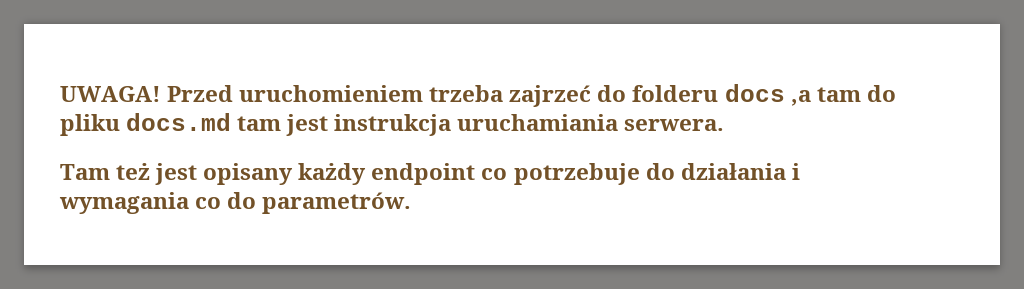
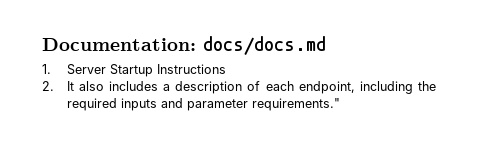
[60,84,896,107] [60,113,725,136] [60,163,800,185] [59,192,412,214] UWAGA! Przed uruchomieniem trzeba zajrzeć do folderu docs ,a tam do pliku docs.md tam jest instrukcja uruchamiania serwera. // Tam też jest opisany każdy endpoint co potrzebuje do działania i wymagania co do parametrów. -> [42,36,326,55] [42,64,226,77] [42,81,437,94] [66,98,340,111] Documentation: docs/docs.md // 1. Server Startup Instructions // 2. It also includes a description of each endpoint, including the required inputs and parameter requirements."

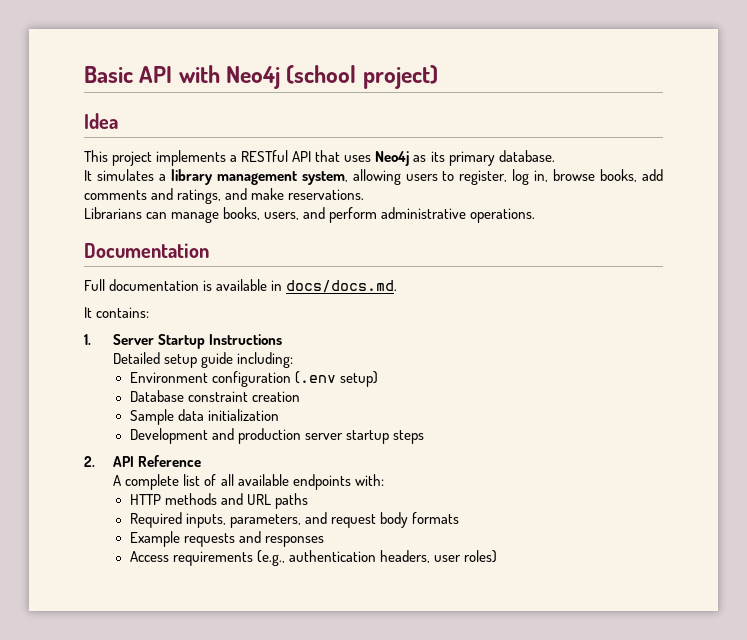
[42,36,326,55] [42,64,226,77] [42,81,437,94] [66,98,340,111] Documentation: docs/docs.md // 1. Server Startup Instructions // 2. It also includes a description of each endpoint, including the required inputs and parameter requirements." -> [84,65,438,89] [84,113,118,129] [84,150,555,166] [84,169,664,185] [84,188,365,204] [84,207,536,223] [84,243,209,258] [84,279,398,293] [84,307,150,318] [84,334,283,349] [113,352,294,368] [129,371,378,387] [129,390,300,402] [129,409,279,425] [129,428,425,444] [84,455,202,467] [113,474,384,490] [129,493,309,509] [129,512,460,528] [129,531,324,547] [129,550,498,566] Basic API with Neo4j (school project) // Idea // This project implements a RESTful API that uses Neo4j as its primary database. // It simulates a library management system, allowing users to register, log in, browse books, add comments and ratings, and make reservations. // Librarians can manage books, users, and perform administrative operations. // Documentation // Full documentation is available in docs/docs.md. // It contains: // 1. Server Startup Instructions // Detailed setup guide including: // Environment configuration (.env setup) // Database constraint creation // Sample data initialization // Development and production server startup steps // 2. API Reference // A complete list of all available endpoints with: // HTTP methods and URL paths // Required inputs, parameters, and request body formats // Example requests and responses // Access requirements (e.g., authentication headers, user roles)

